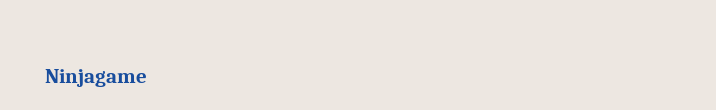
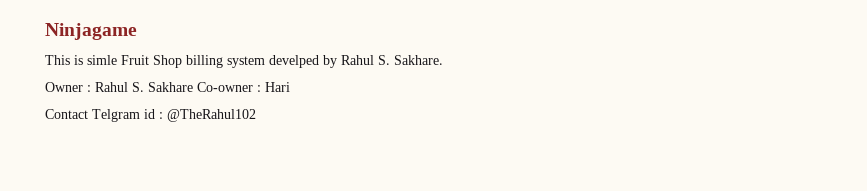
(147, 78) none -> [45,55,443,68] [45,82,290,92] [45,109,256,122] // This is simle Fruit Shop billing system develped by Rahul S. Sakhare. // Owner : Rahul S. Sakhare Co-owner : Hari // Contact Telgram id : @TheRahul102

